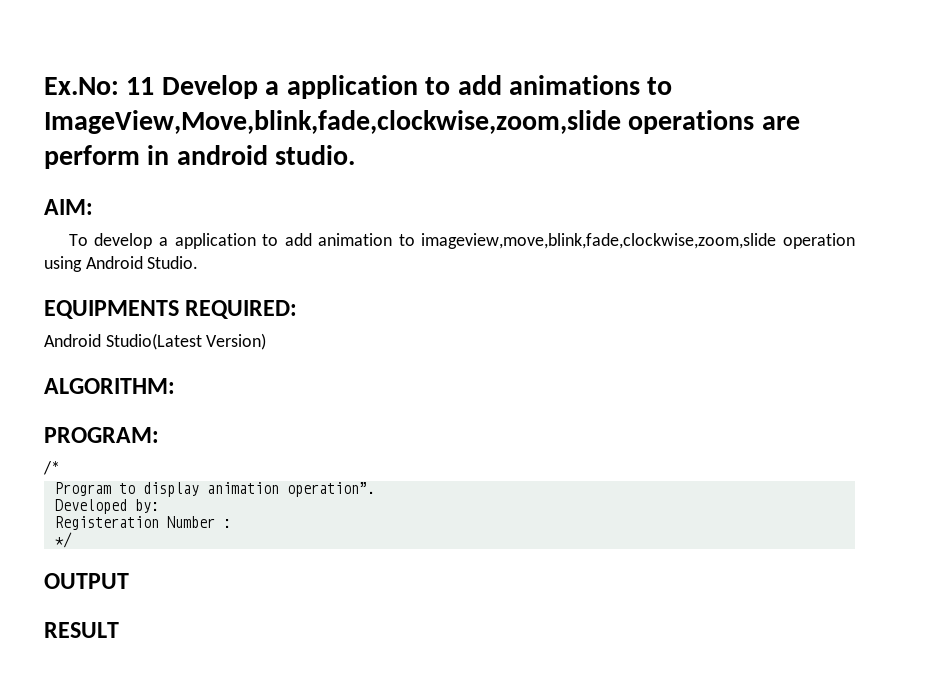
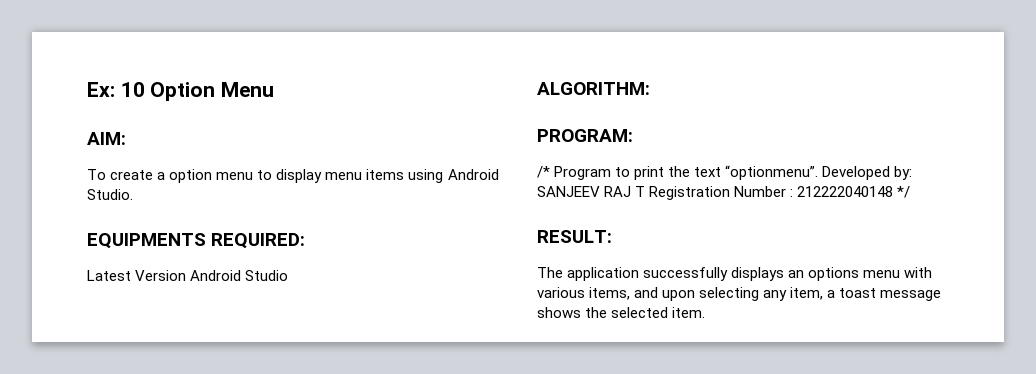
[44,75,673,99] [44,110,800,134] [44,145,356,169] [44,199,93,215] [68,233,855,249] Ex.No: 11 Develop a application to add animations to ImageView,Move,blink,fade,clockwise,zoom,slide operations are perform in android studio. // AIM: // To develop a application to add animation to imageview,move,blink,fade,clockwise,zoom,slide operation -> [87,82,275,101] [87,132,126,145] [87,169,405,183] Ex: 10 Option Menu // AIM: // To create a option menu to display menu items
[44,333,267,350] Android Studio(Latest Version) -> [87,270,289,281] Latest Version Android Studio
(60, 468) // -> (550, 172) none
[142,482,375,497] [54,499,159,514] [54,516,159,530] display animation operation”. // Developed by: // Registeration -> [634,165,913,180] [537,186,731,200] print the text “optionmenu”. Developed by: SANJEEV RAJ T Registration
(231, 523) // -> [797,186,894,197] 212222040148
[44,573,129,589] [44,622,119,638] OUTPUT // RESULT -> [537,230,612,243] [537,267,933,281] [537,287,942,301] [537,307,706,318] RESULT: // The application successfully displays an options menu with various items, and upon selecting any item, a toast message shows the selected item.

